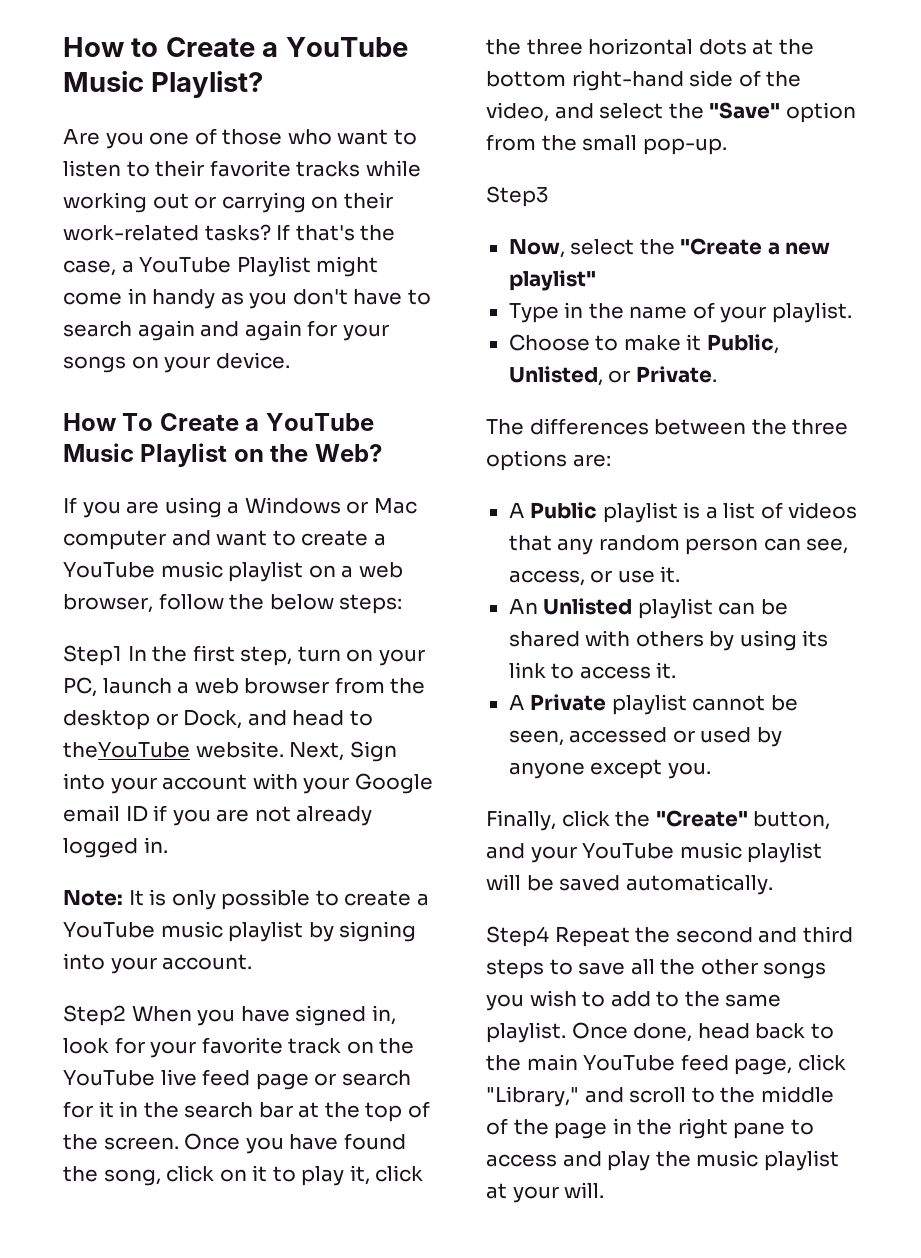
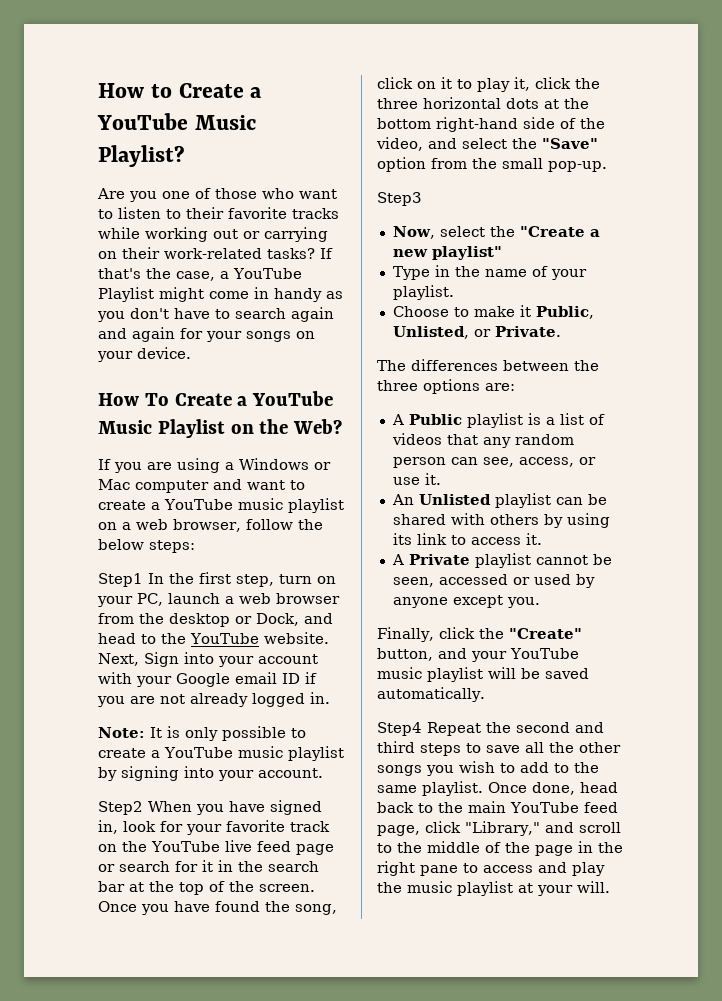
[63,742,190,758] theYouTube -> [161,633,259,644] the YouTube

